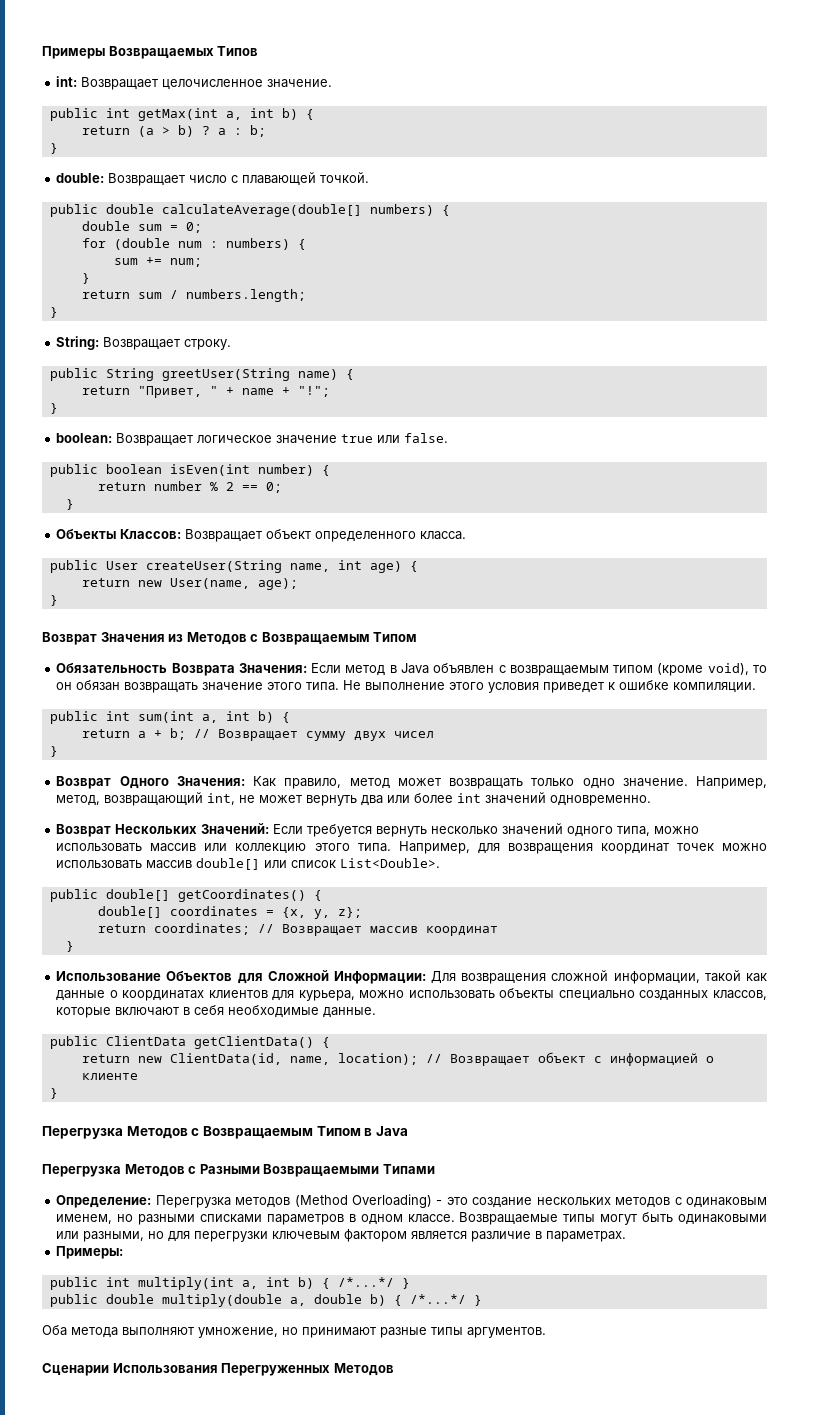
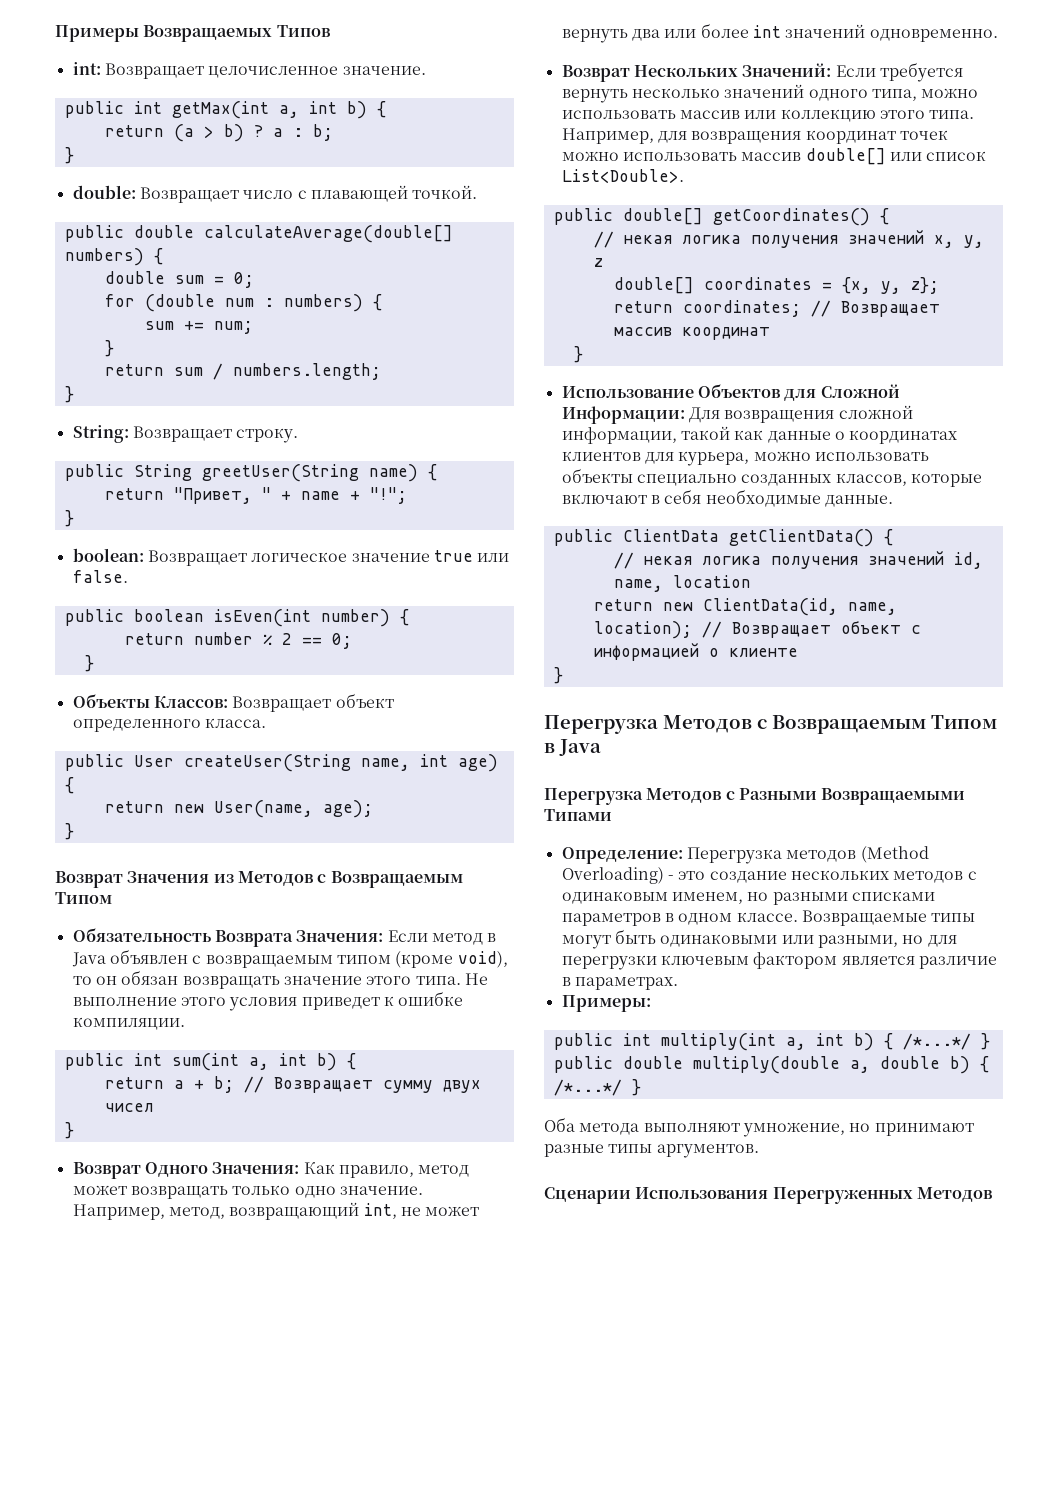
(322, 895) none -> [593,230,984,248] [593,258,603,267] // // некая логика получения значений x, y, z
(330, 1042) none -> [613,551,983,569] [613,575,751,592] // // некая логика получения значений id, name, location

